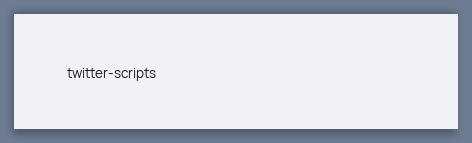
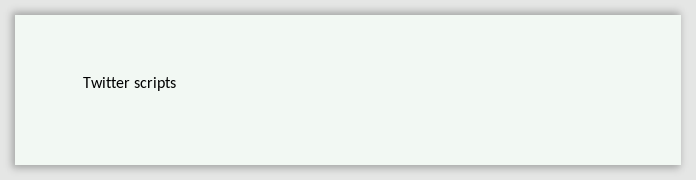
[67,68,156,81] twitter-scripts -> [83,77,177,91] Twitter scripts

